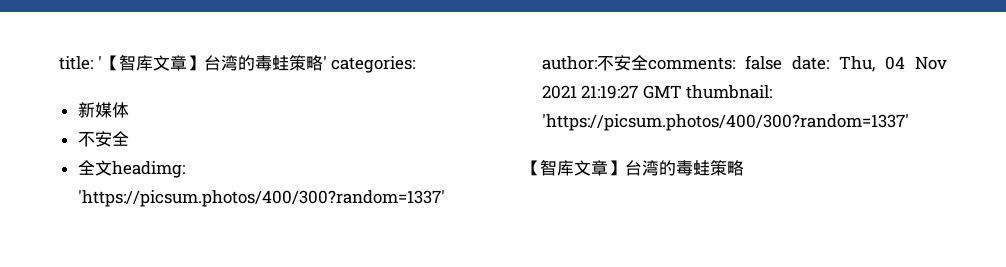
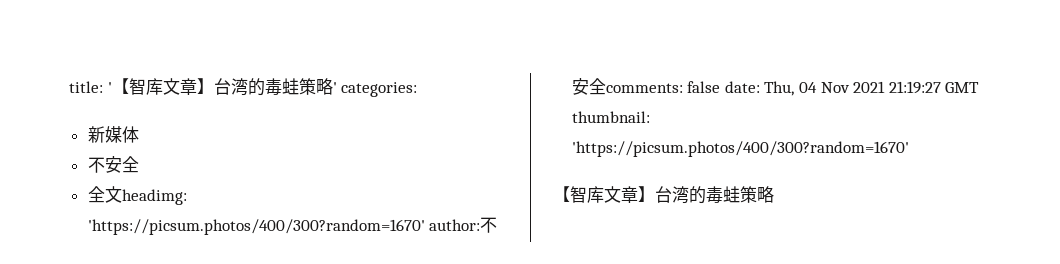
[77,190,445,207] 'https://picsum.photos/400/300?random=1337' -> [87,219,425,235] 'https://picsum.photos/400/300?random=1670'
[541,114,909,131] 'https://picsum.photos/400/300?random=1337' -> [571,141,909,157] 'https://picsum.photos/400/300?random=1670'

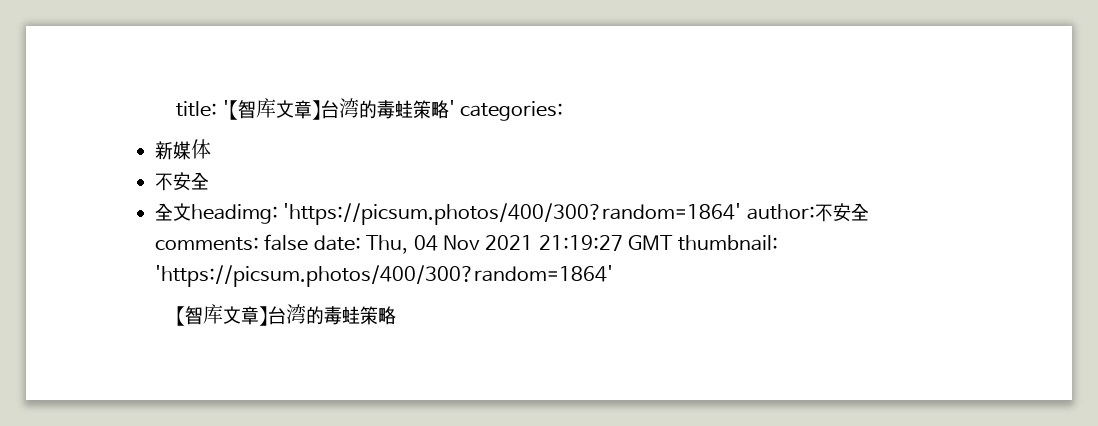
[87,219,425,235] 'https://picsum.photos/400/300?random=1670' -> [283,203,742,225] 'https://picsum.photos/400/300?random=1864'
[571,141,909,157] 'https://picsum.photos/400/300?random=1670' -> [155,265,613,287] 'https://picsum.photos/400/300?random=1864'

